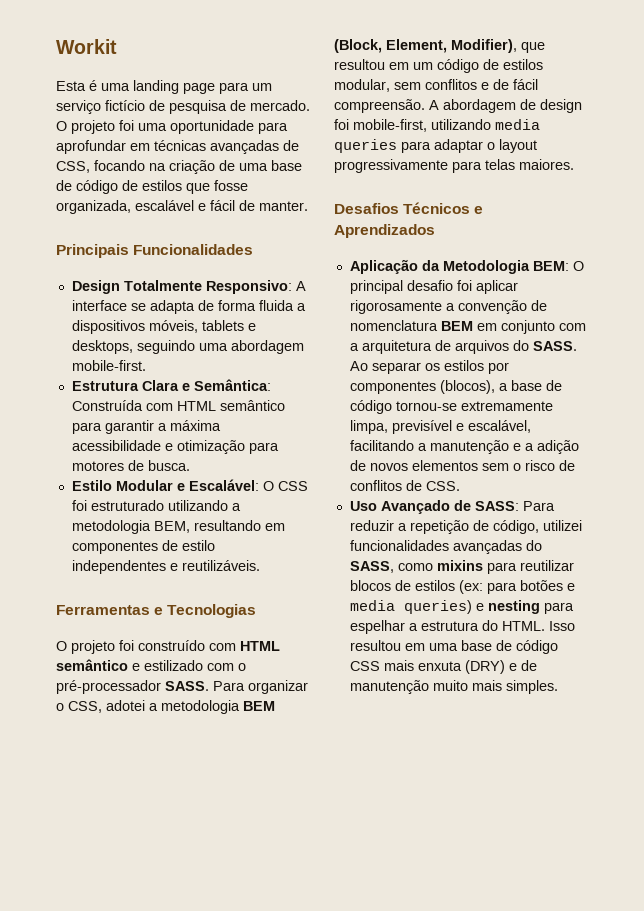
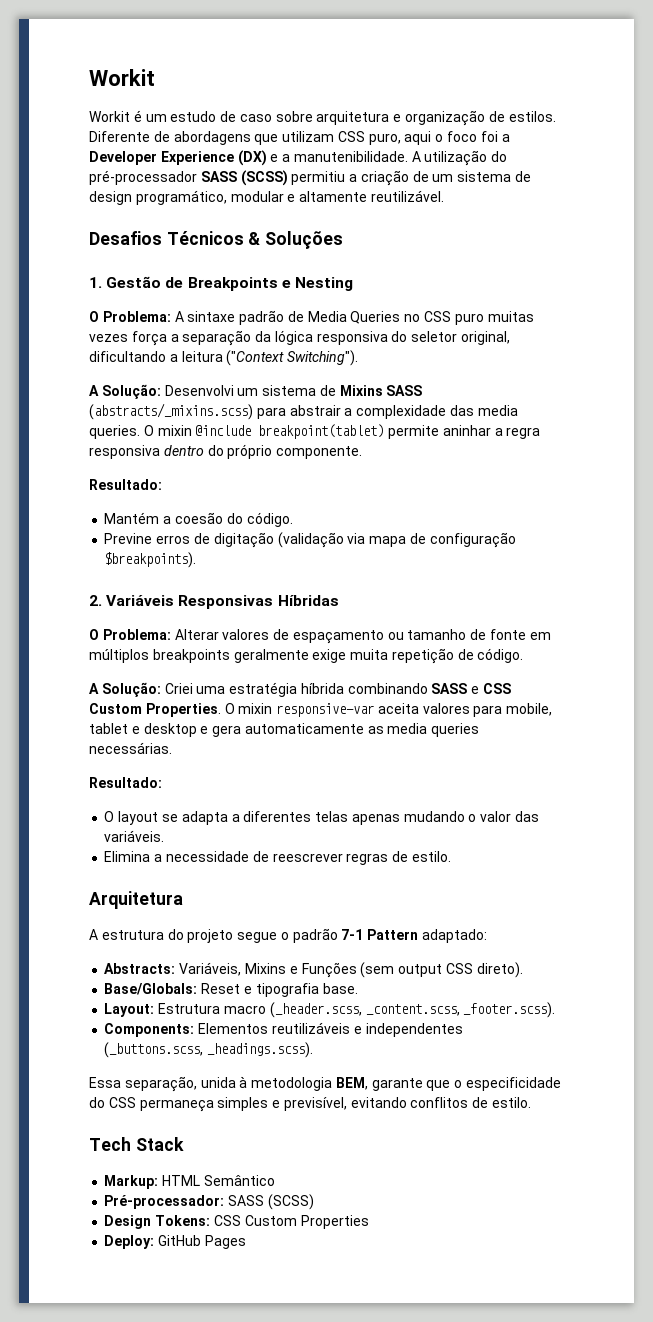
[56,80,272,94] [56,100,310,114] [56,120,288,134] [56,140,299,154] [56,160,302,174] [56,180,248,194] [56,200,308,214] [56,244,254,258] [71,280,306,294] [71,300,306,314] [71,320,256,334] [71,340,304,354] [71,360,146,371] [71,379,271,391] [71,400,285,411] [71,420,221,434] [71,440,279,454] [71,460,190,471] [71,479,308,491] [71,500,241,511] [71,520,285,534] [71,540,215,554] [71,560,260,574] [56,604,257,618] [56,640,280,654] [56,659,246,671] [56,680,308,694] [56,700,275,714] [334,39,545,53] [334,59,543,73] [334,79,538,92] [334,99,582,113] [334,119,540,132] [334,139,537,153] [334,159,574,173] [334,202,484,214] [334,224,435,238] [349,259,584,274] [349,280,518,294] [349,300,547,314] [349,320,586,334] [349,340,577,354] [349,360,509,374] [349,380,562,394] [349,400,553,414] [349,420,531,434] [349,440,579,454] [349,460,575,471] [349,480,460,491] [349,500,555,514] [349,520,582,534] [349,540,542,554] [349,560,574,574] [349,580,575,594] [349,600,574,614] [349,620,575,634] [349,640,558,654] [349,660,537,674] [349,680,558,694] Esta é uma landing page para um serviço fictício de pesquisa de mercado. O projeto foi uma oportunidade para aprofundar em técnicas avançadas de CSS, focando na criação de uma base de código de estilos que fosse organizada, escalável e fácil de manter. // Principais Funcionalidades // Design Totalmente Responsivo: A interface se adapta de forma fluida a dispositivos móveis, tablets e desktops, seguindo uma abordagem mobile-first. // Estrutura Clara e Semântica: Construída com HTML semântico para garantir a máxima acessibilidade e otimização para motores de busca. // Estilo Modular e Escalável: O CSS foi estruturado utilizando a metodologia BEM, resultando em componentes de estilo independentes e reutilizáveis. // Ferramentas e Tecnologias // O projeto foi construído com HTML semântico e estilizado com o pré-processador SASS. Para organizar o CSS, adotei a metodologia BEM (Block, Element, Modifier), que resultou em um código de estilos modular, sem conflitos e de fácil compreensão. A abordagem de design foi mobile-first, utilizando media queries para adaptar o layout progressivamente para telas maiores. // Desafios Técnicos e Aprendizados // Aplicação da Metodologia BEM: O principal desafio foi aplicar rigorosamente a convenção de nomenclatura BEM em conjunto com a arquitetura de arquivos do SASS. Ao separar os estilos por componentes (blocos), a base de código tornou-se extremamente limpa, previsível e escalável, facilitando a manutenção e a adição de novos elementos sem o risco de conflitos de CSS. // Uso Avançado de SASS: Para reduzir a repetição de código, utilizei funcionalidades avançadas do SASS, como mixins para reutilizar blocos de estilos (ex: para botões e media queries) e nesting para espelhar a estrutura do HTML. Isso resultou em uma base de código CSS mais enxuta (DRY) e de manutenção muito mais simples. -> [89,110,556,126] [89,131,510,145] [89,150,508,166] [89,170,532,186] [89,190,444,205] [89,231,344,249] [89,276,353,291] [89,310,534,325] [89,330,511,346] [89,350,359,366] [89,384,423,399] [89,403,518,420] [89,424,541,439] [89,444,363,459] [89,479,162,490] [104,512,293,527] [104,532,516,548] [104,552,197,568] [89,595,339,609] [89,629,551,644] [89,648,524,664] [89,682,512,697] [89,703,553,717] [89,723,480,737] [89,742,172,754] [89,777,162,788] [104,811,539,825] [104,830,165,842] [104,851,451,865] [89,891,183,909] [89,928,488,943] [104,962,523,978] [104,983,358,997] [104,1002,556,1018] [104,1022,463,1037] [104,1042,314,1058] [89,1076,562,1092] [89,1097,532,1112] [89,1137,184,1151] [104,1175,275,1189] [104,1194,314,1210] [104,1215,369,1229] [104,1235,246,1249] Workit é um estudo de caso sobre arquitetura e organização de estilos. Diferente de abordagens que utilizam CSS puro, aqui o foco foi a Developer Experience (DX) e a manutenibilidade. A utilização do pré-processador SASS (SCSS) permitiu a criação de um sistema de design programático, modular e altamente reutilizável. // Desafios Técnicos & Soluções // 1. Gestão de Breakpoints e Nesting // O Problema: A sintaxe padrão de Media Queries no CSS puro muitas vezes força a separação da lógica responsiva do seletor original, dificultando a leitura ("Context Switching"). // A Solução: Desenvolvi um sistema de Mixins SASS (abstracts/_mixins.scss) para abstrair a complexidade das media queries. O mixin @include breakpoint(tablet) permite aninhar a regra responsiva dentro do próprio componente. // Resultado: // Mantém a coesão do código. // Previne erros de digitação (validação via mapa de configuração $breakpoints). // 2. Variáveis Responsivas Híbridas // O Problema: Alterar valores de espaçamento ou tamanho de fonte em múltiplos breakpoints geralmente exige muita repetição de código. // A Solução: Criei uma estratégia híbrida combinando SASS e CSS Custom Properties. O mixin responsive-var aceita valores para mobile, tablet e desktop e gera automaticamente as media queries necessárias. // Resultado: // O layout se adapta a diferentes telas apenas mudando o valor das variáveis. // Elimina a necessidade de reescrever regras de estilo. // Arquitetura // A estrutura do projeto segue o padrão 7-1 Pattern adaptado: // Abstracts: Variáveis, Mixins e Funções (sem output CSS direto). // Base/Globals: Reset e tipografia base. // Layout: Estrutura macro (_header.scss, _content.scss, _footer.scss). // Components: Elementos reutilizáveis e independentes (_buttons.scss, _headings.scss). // Essa separação, unida à metodologia BEM, garante que o especificidade do CSS permaneça simples e previsível, evitando conflitos de estilo. // Tech Stack // Markup: HTML Semântico // Pré-processador: SASS (SCSS) // Design Tokens: CSS Custom Properties // Deploy: GitHub Pages

